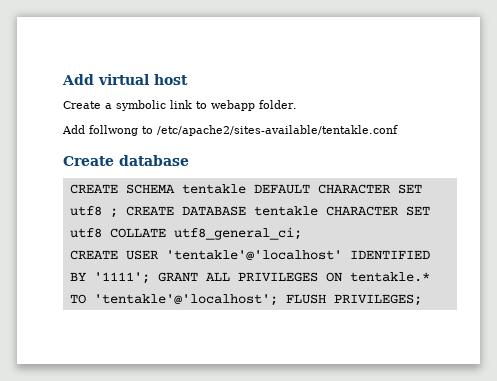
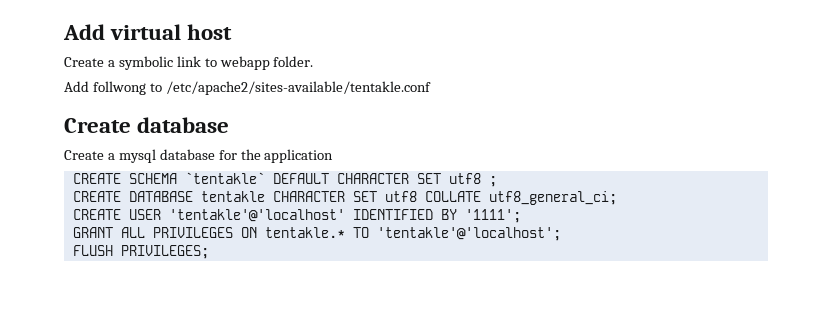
(189, 160) none -> [64,149,334,163] // Create a mysql database for the application
[181,184,246,194] tentakle -> [184,172,265,184] `tentakle`
(118, 213) none -> (497, 181) //
(150, 278) none -> (521, 216) //
(278, 300) none -> (561, 234) //

